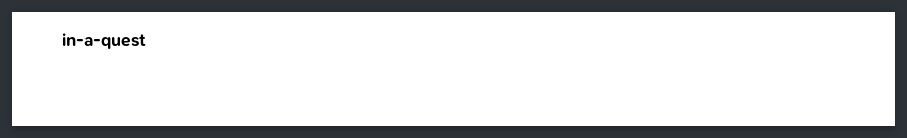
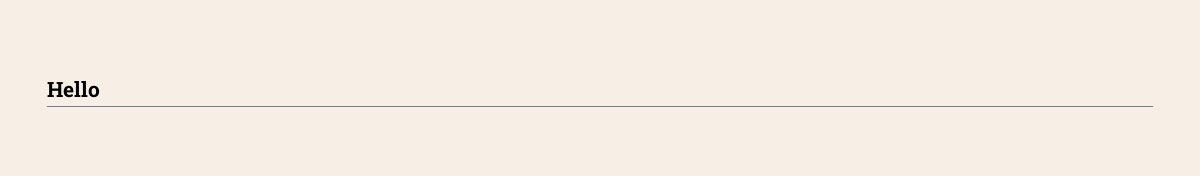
[62,33,146,49] in-a-quest -> [47,81,100,98] Hello

